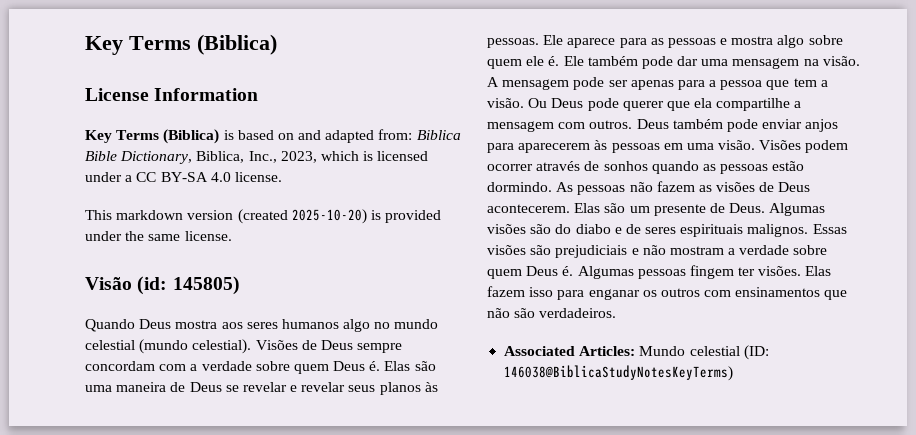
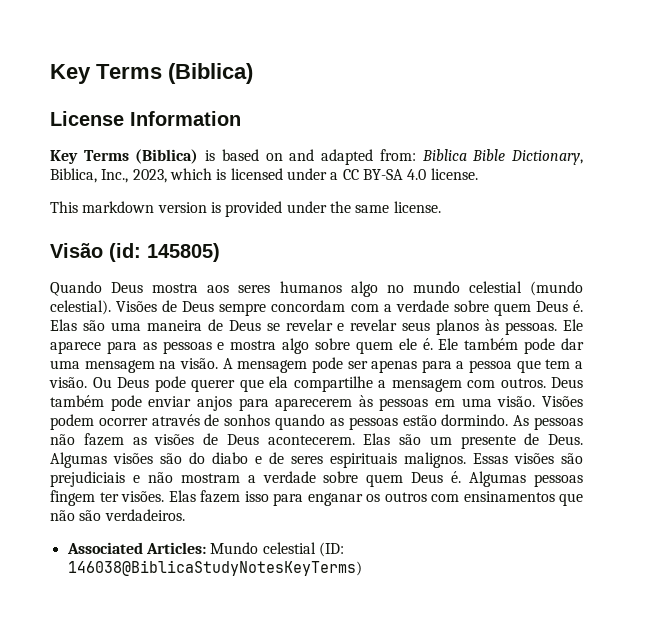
[237,209,367,224] (created 2025-10-20) -> (207, 207) none

